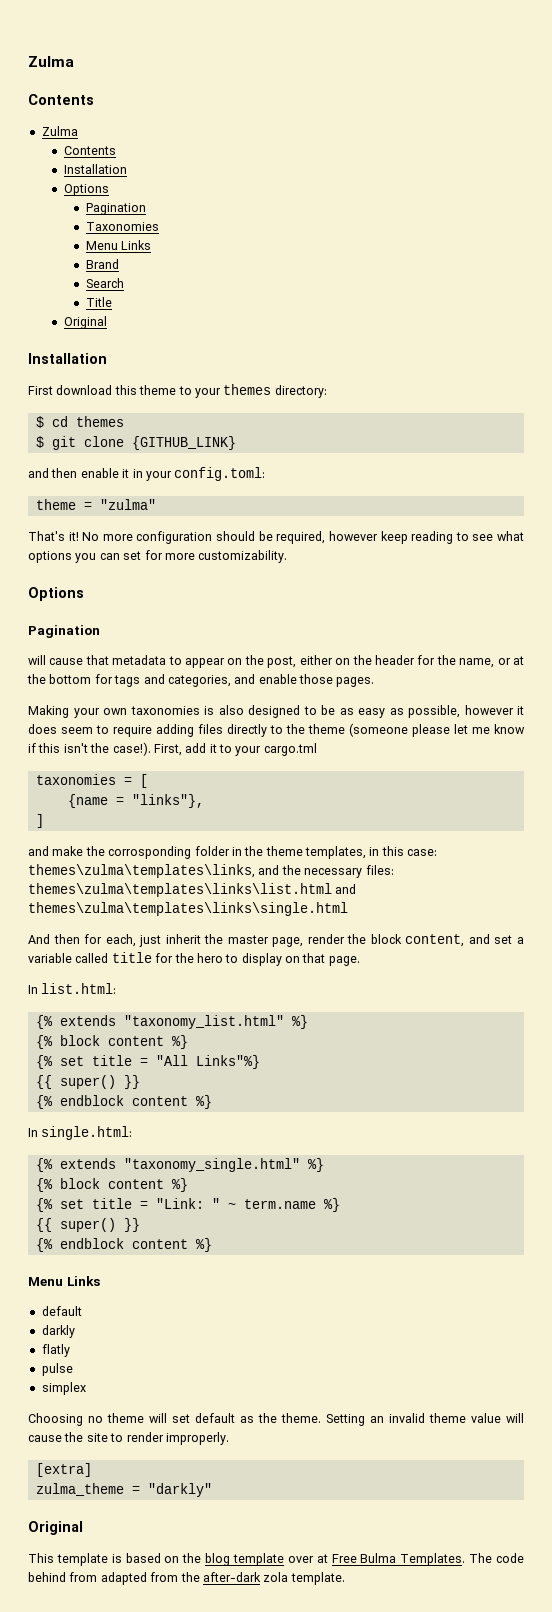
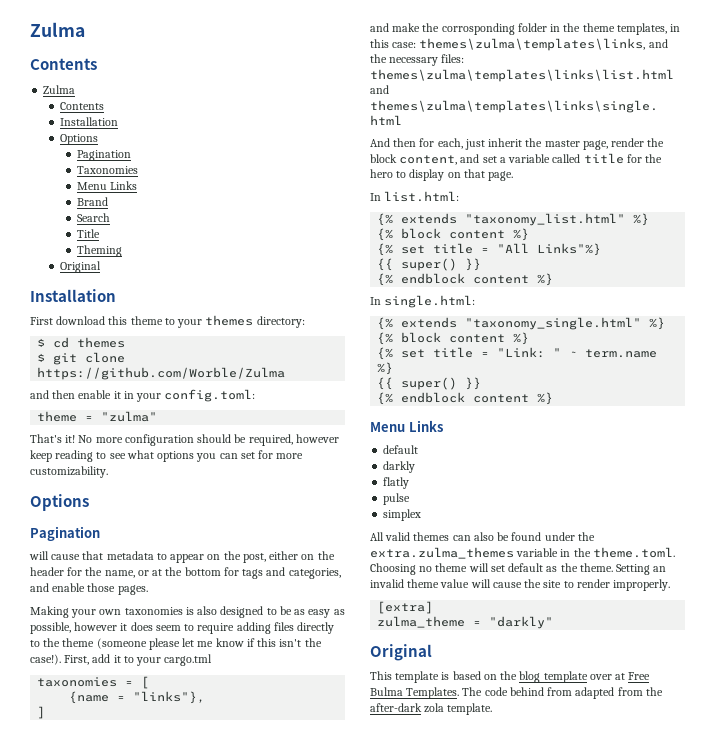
(112, 302) none -> [77,245,123,257] // Theming
[131,436,236,450] {GITHUB_LINK} -> [37,367,286,380] https://github.com/Worble/Zulma
(86, 1388) none -> [370,532,595,541] [370,547,675,559] All valid themes can also be found under the extra.zulma_themes variable in the theme.toml.

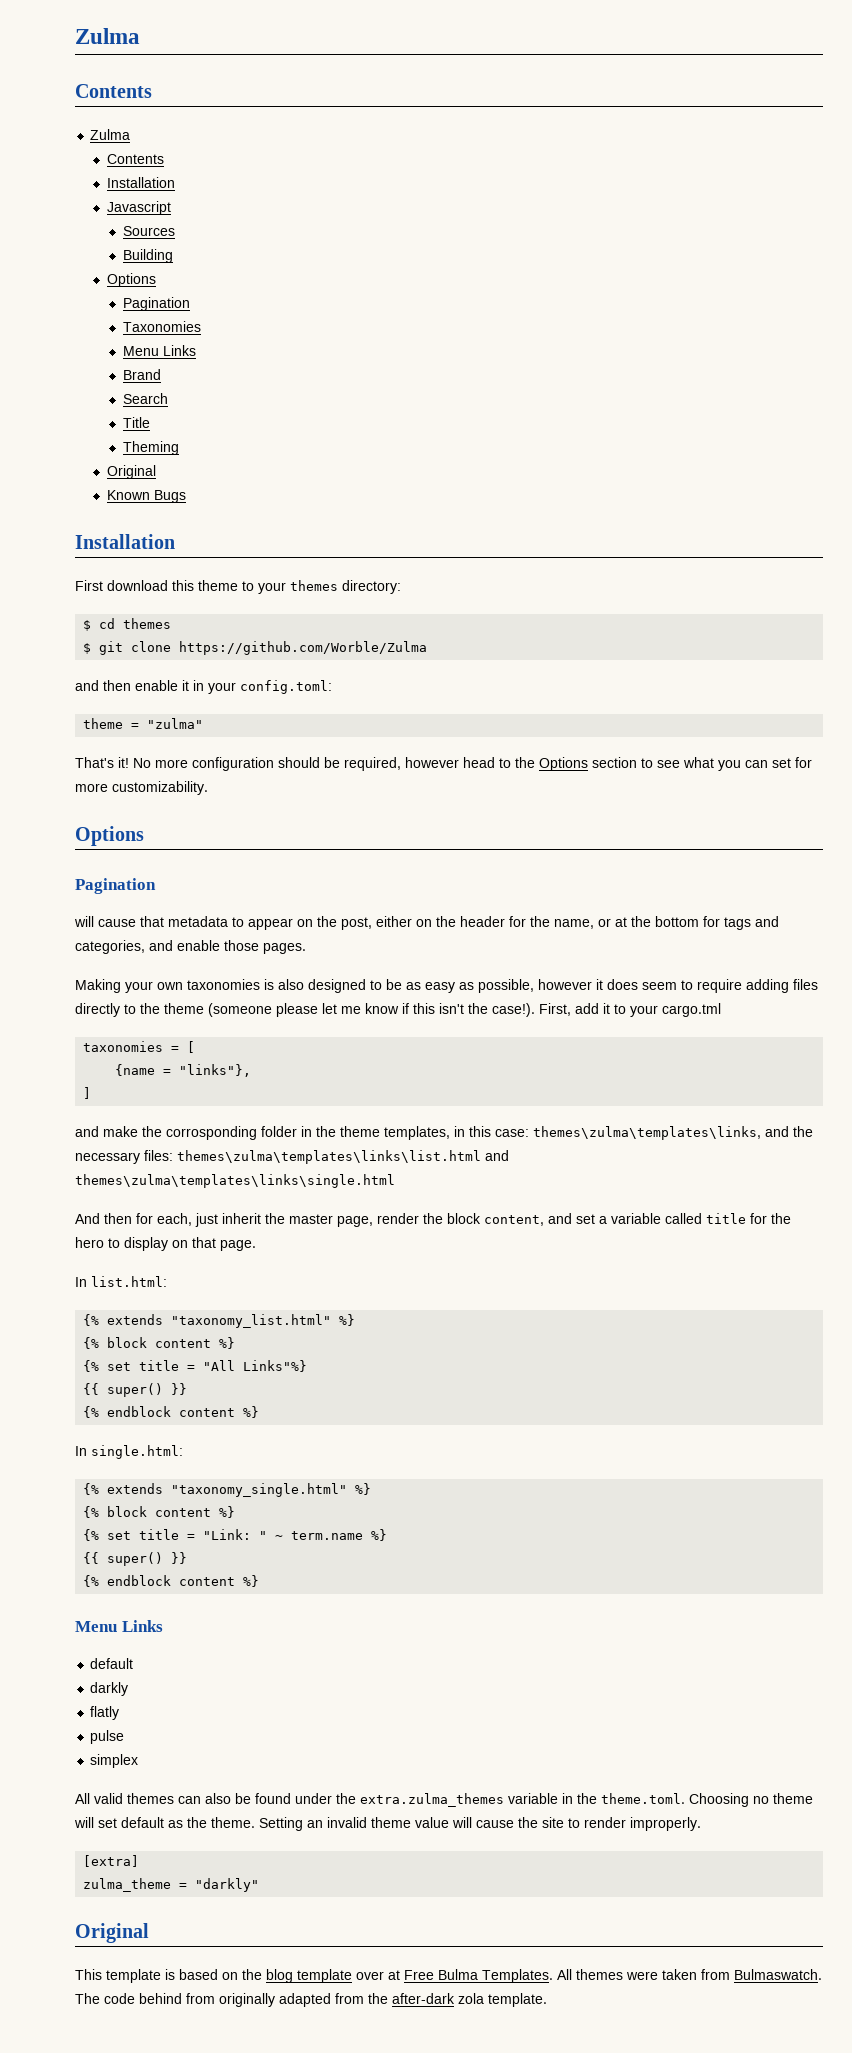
(119, 121) none -> [106,201,171,215] [122,226,175,236] [122,249,173,263] // Javascript // Sources // Building
(102, 267) none -> [106,490,186,503] // Known Bugs
[30,450,94,462] keep reading -> [463,757,637,771] head to the Options section
[157,451,195,462] options -> (714, 762) none
(460, 693) none -> [557,1969,822,1980] All themes were taken from Bulmaswatch.
(573, 691) none -> [219,1993,275,2007] originally

